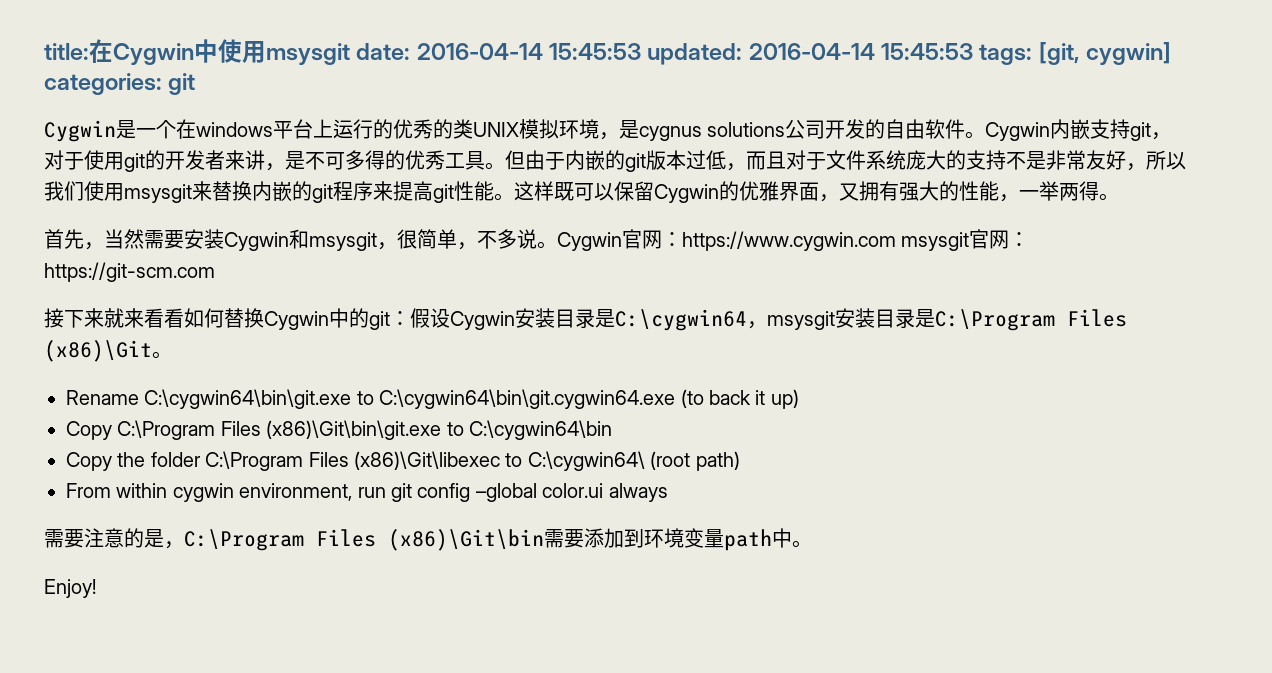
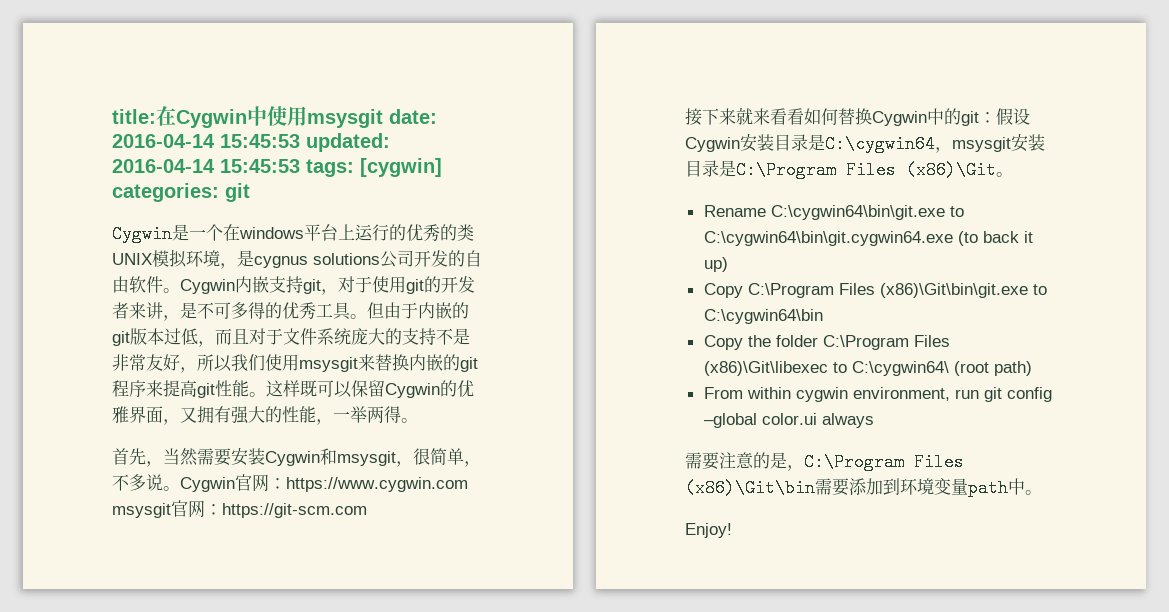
[1038,42,1172,65] [git, cygwin] -> [360,158,442,177] [cygwin]

